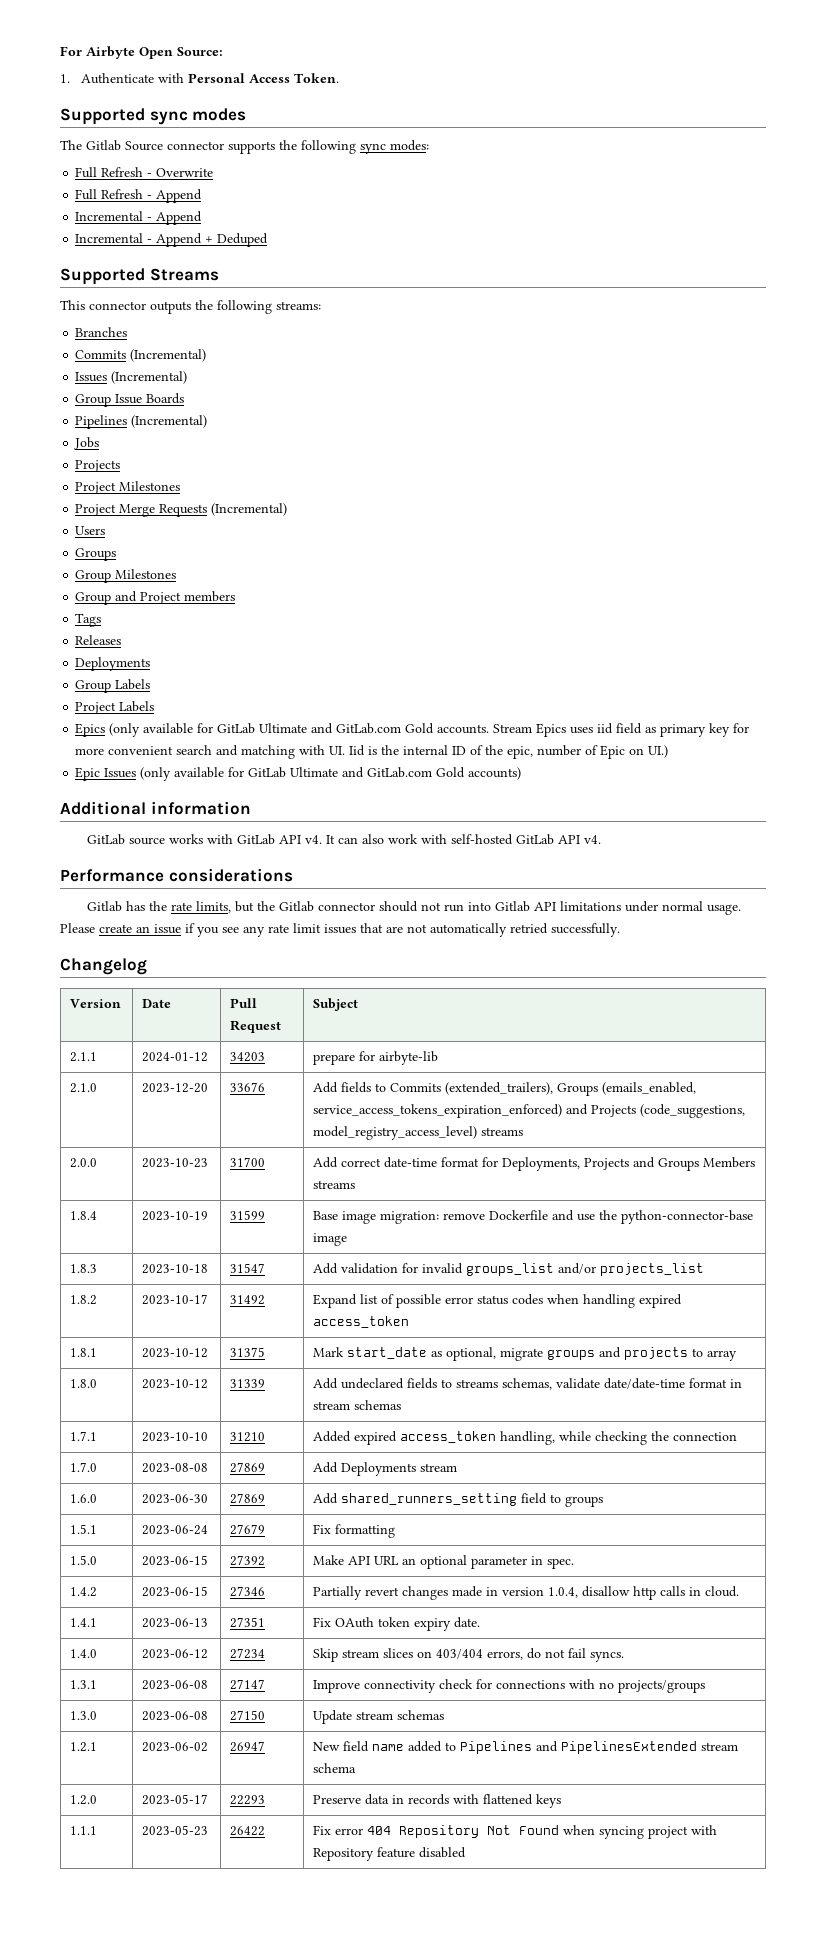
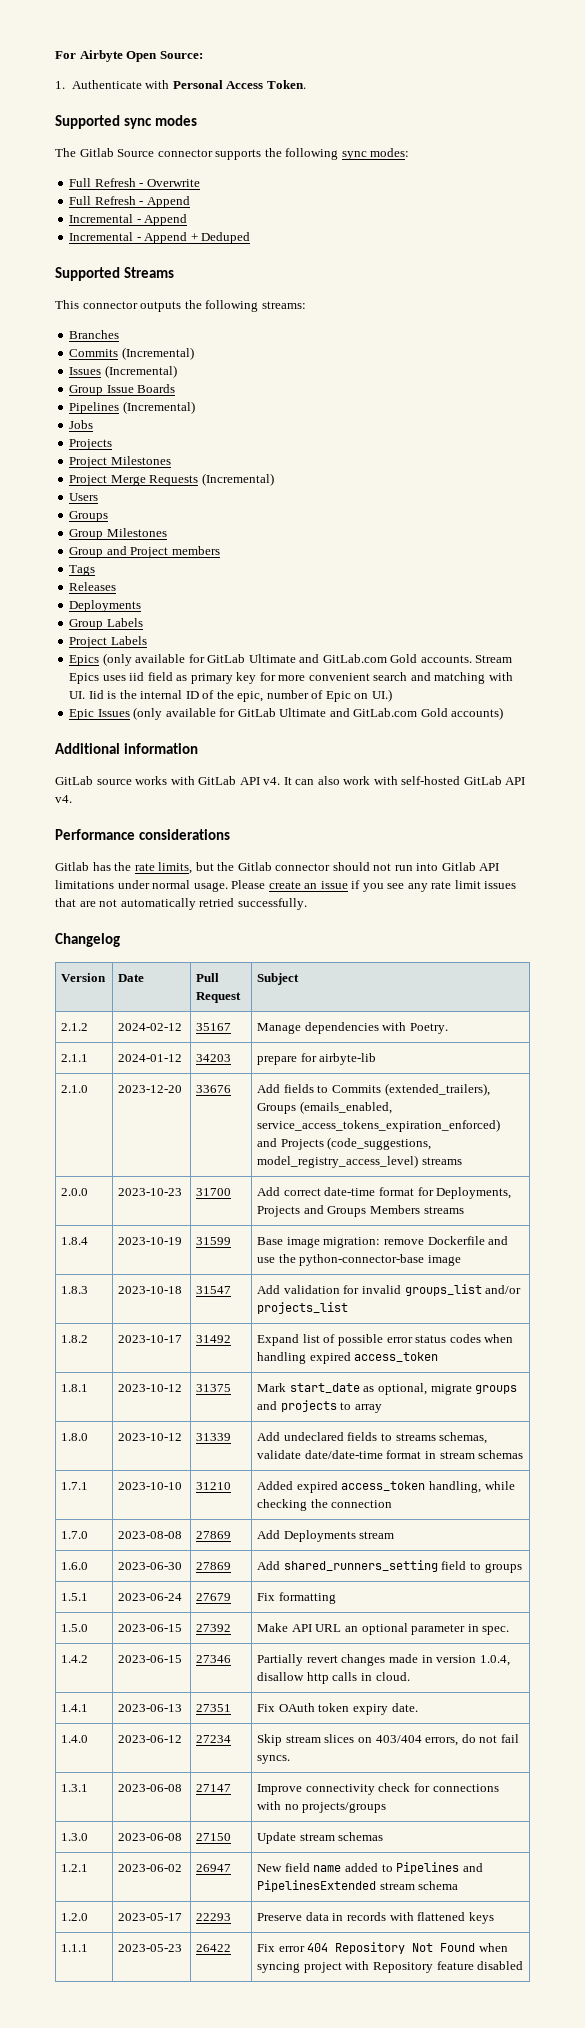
(359, 1004) none -> [61,1023,89,1031] [118,1023,183,1031] [196,1023,232,1031] [257,1022,448,1034] // 2.1.2 | 2024-02-12 | 35167 | Manage dependencies with Poetry.

